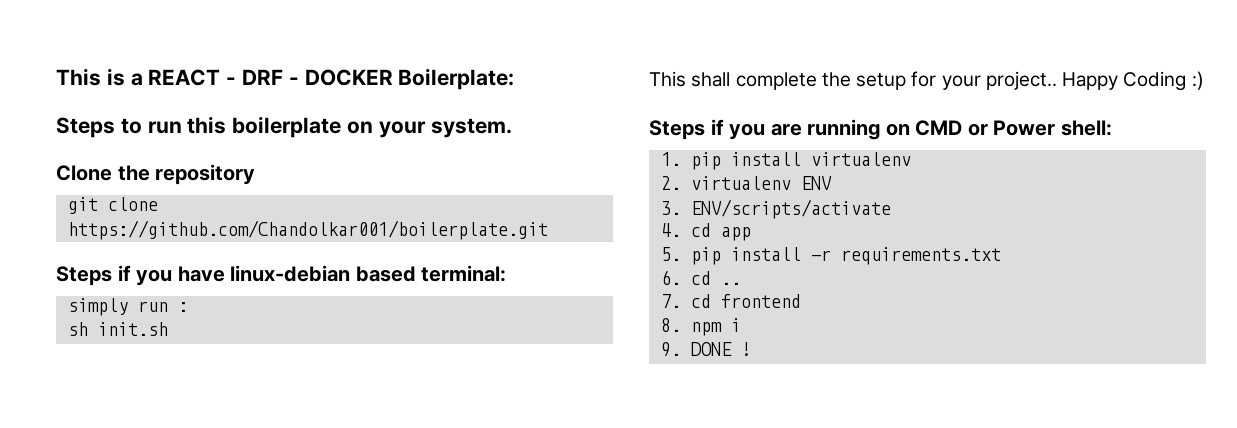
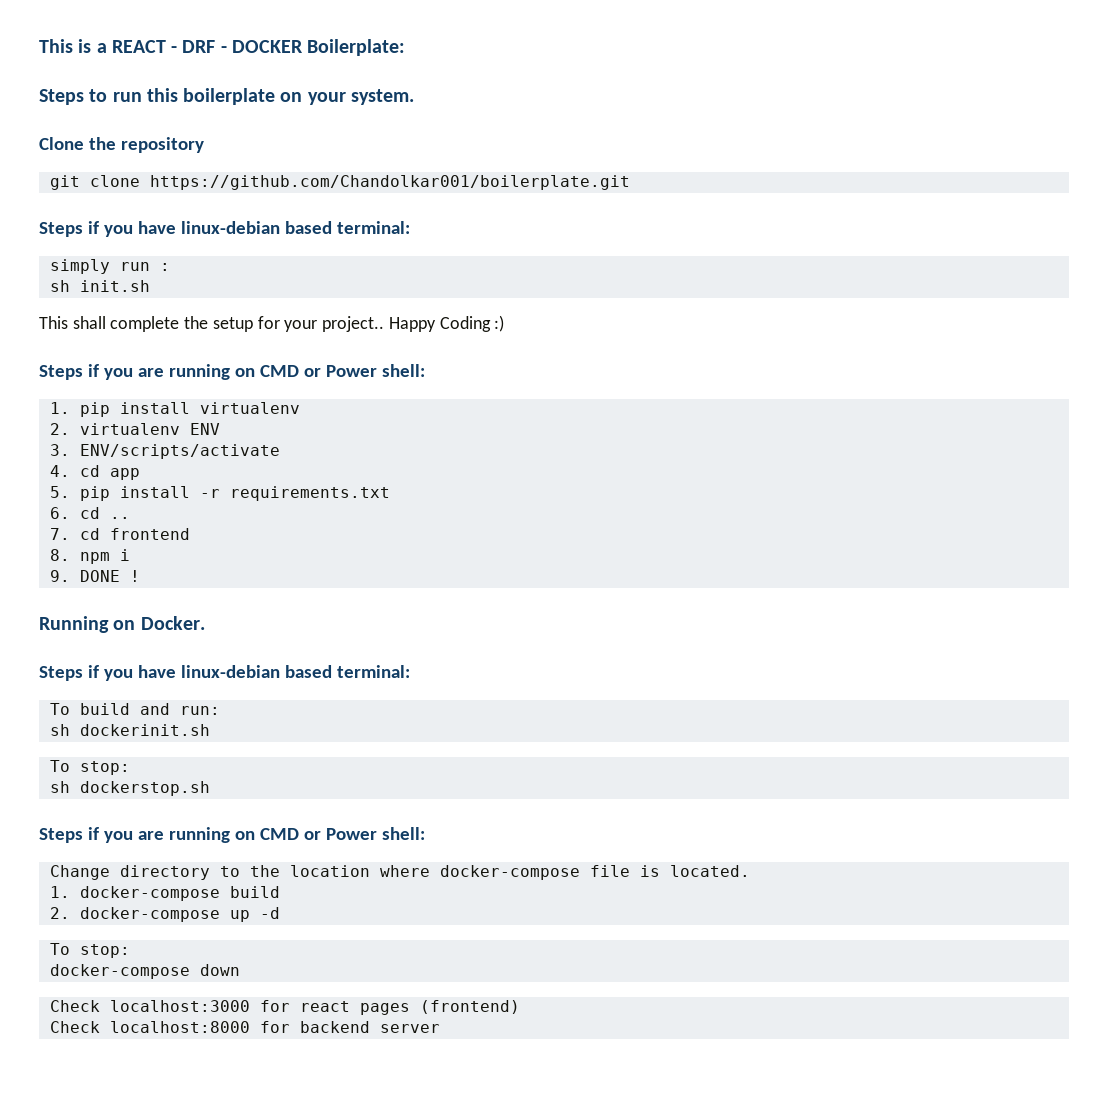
(751, 349) none -> [39,616,205,633] [39,665,410,681] [49,703,220,715] [49,724,210,736] [49,760,130,775] [49,781,210,796] [39,827,425,843] [49,865,750,880] [49,886,280,901] [49,907,280,922] [49,943,130,958] [49,964,240,979] [49,1000,520,1015] [49,1021,440,1033] // Running on Docker. // Steps if you have linux-debian based terminal: // To build and run: // sh dockerinit.sh // To stop: // sh dockerstop.sh // Steps if you are running on CMD or Power shell: // Change directory to the location where docker-compose file is located. // 1. docker-compose build // 2. docker-compose up -d // To stop: // docker-compose down // Check localhost:3000 for react pages (frontend) // Check localhost:8000 for backend server

